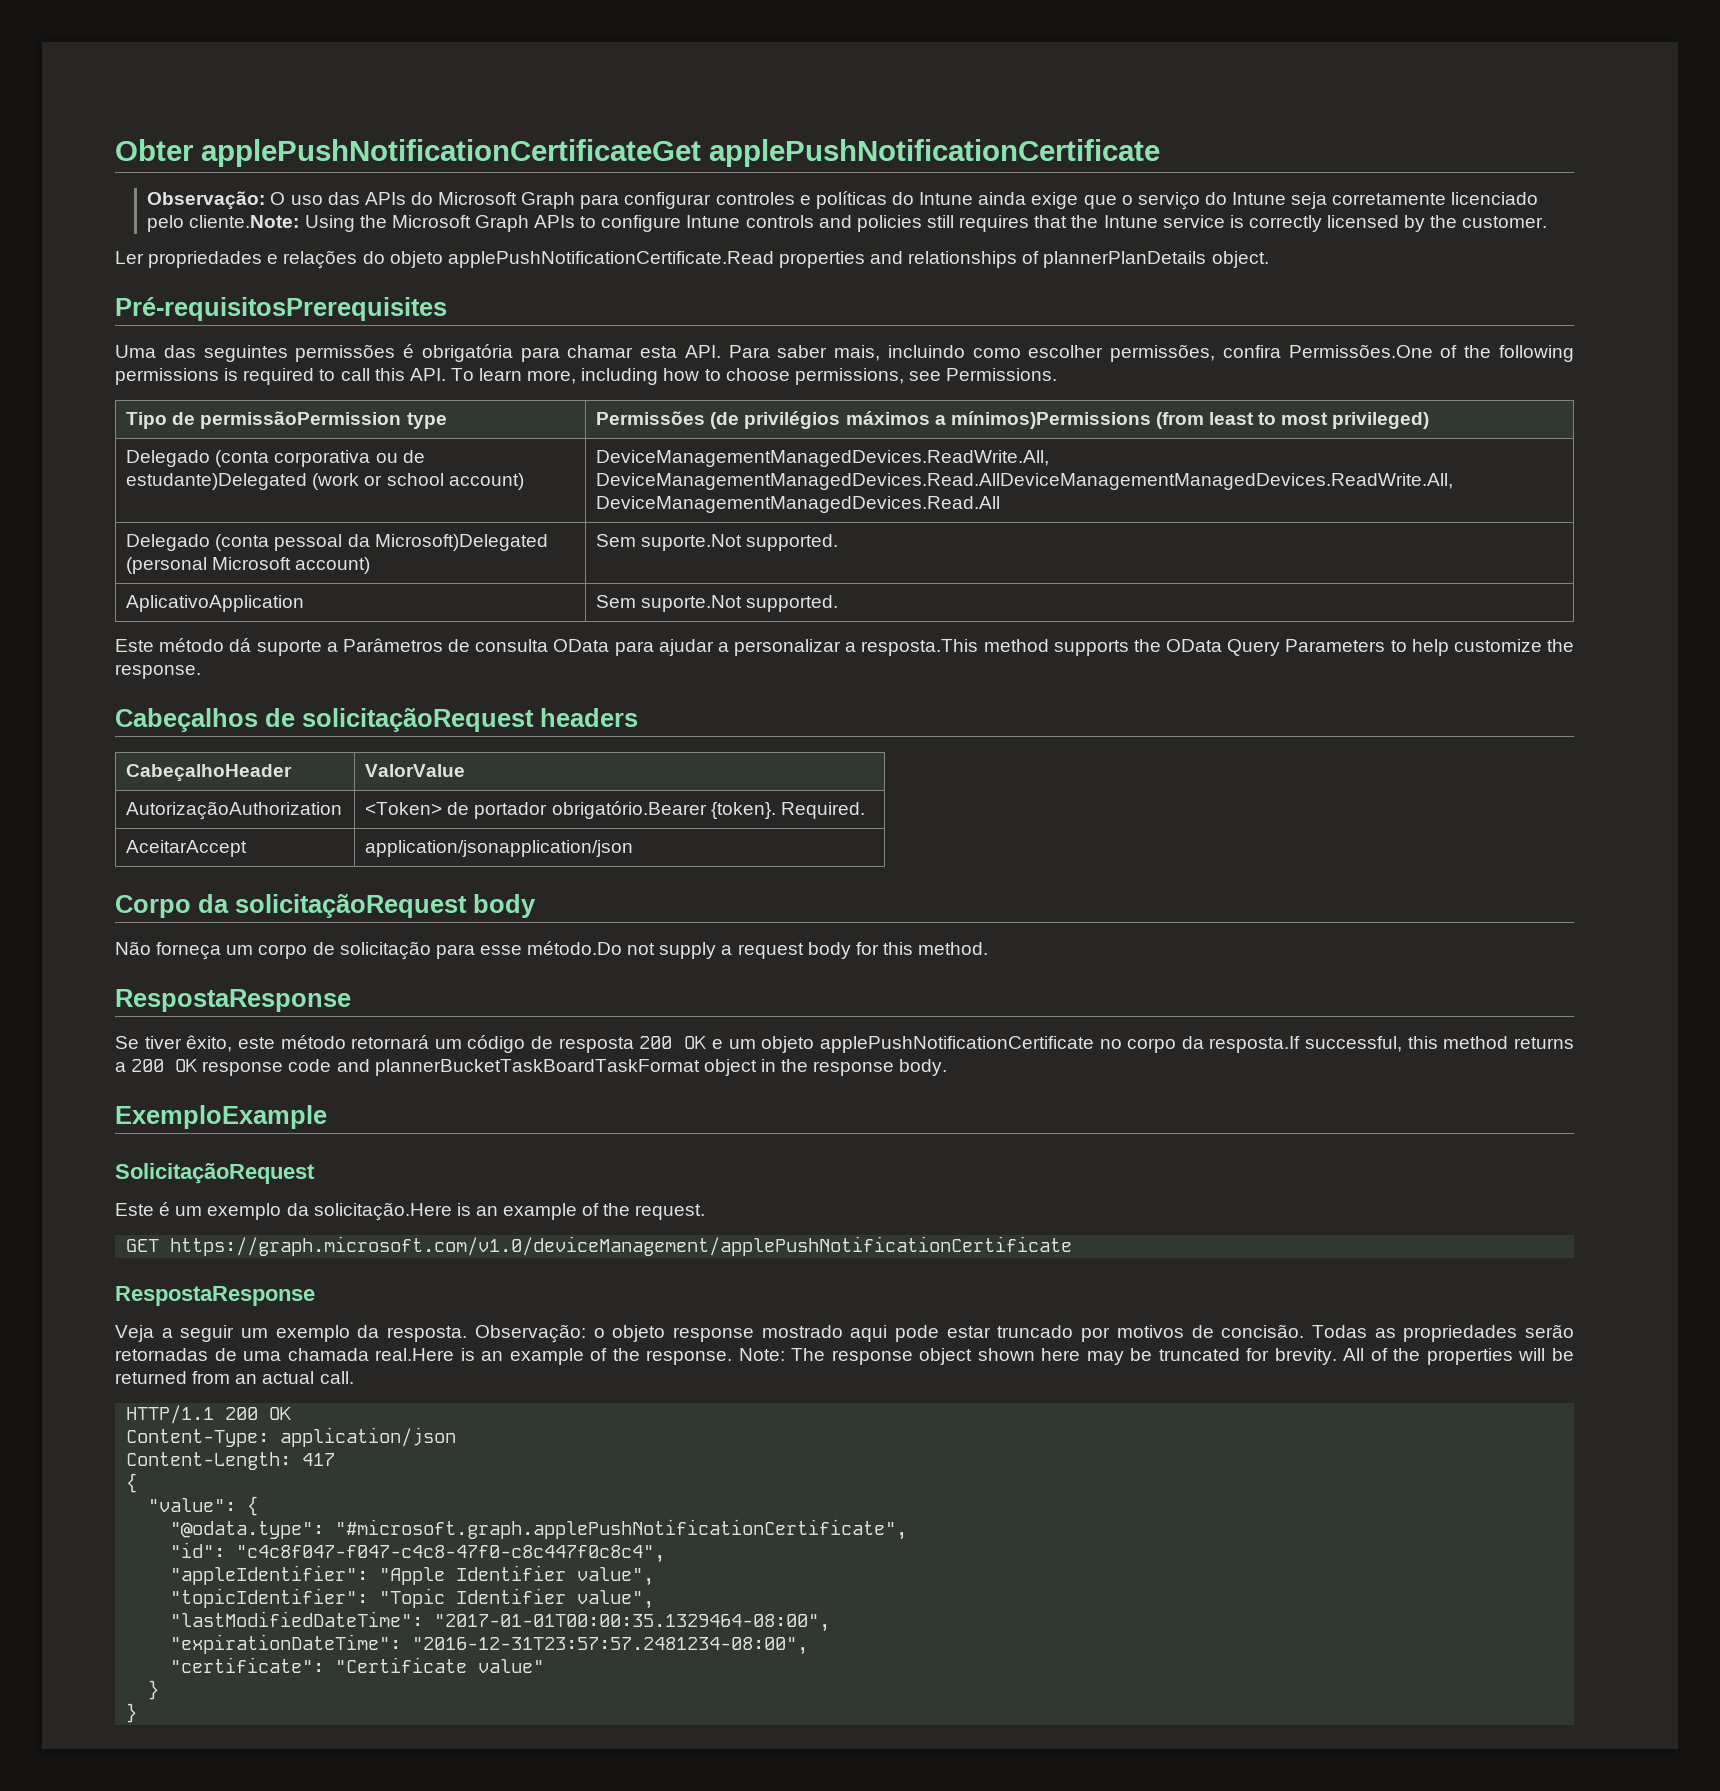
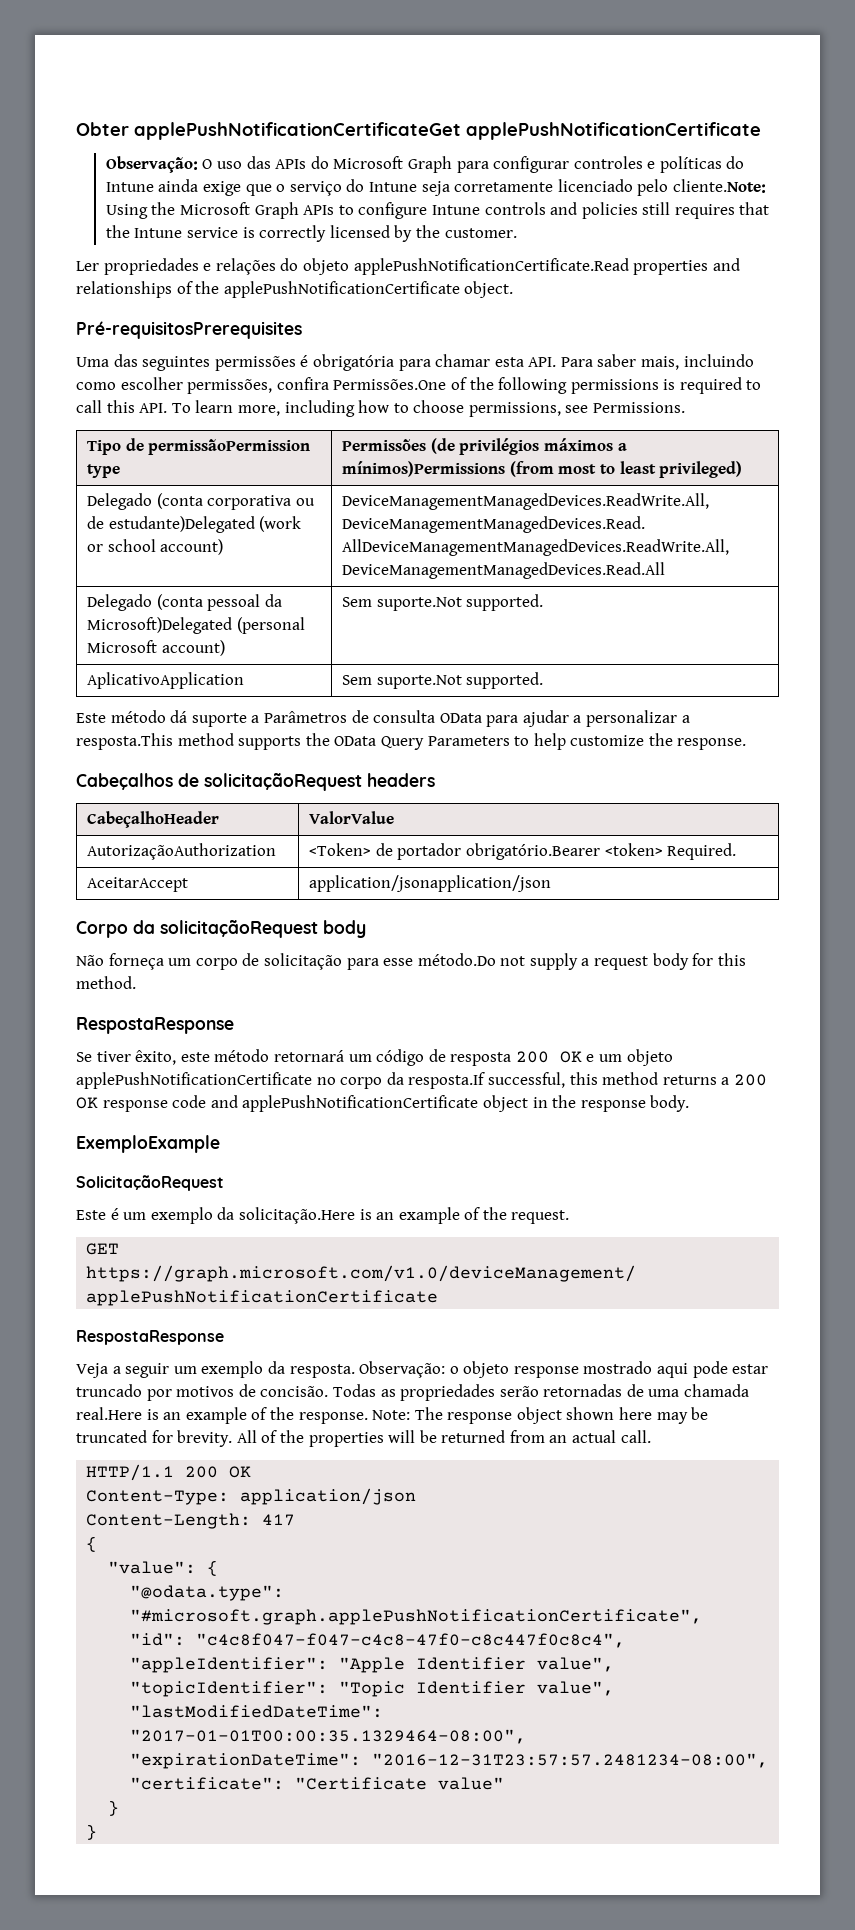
[1043,251,1207,268] plannerPlanDetails -> [195,281,460,298] the applePushNotificationCertificate
[1209,412,1329,425] least to most -> [558,461,656,474] most to least
[710,802,776,819] {token}. -> [604,843,663,856] <token>
[374,1059,700,1076] plannerBucketTaskBoardTaskFormat -> [242,1095,479,1112] applePushNotificationCertificate

